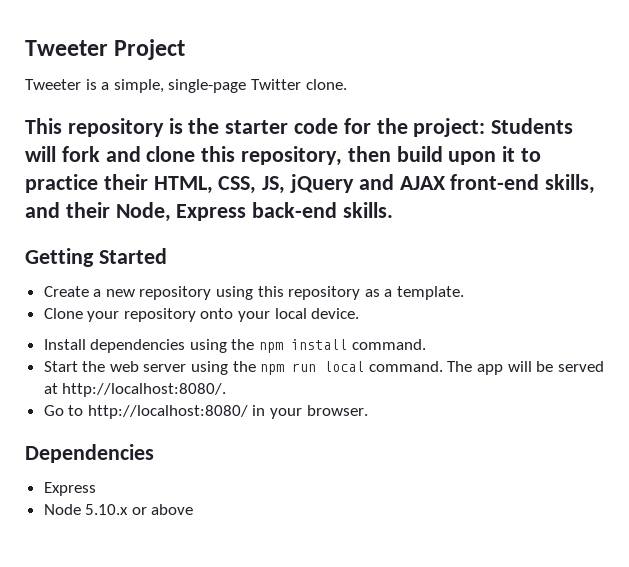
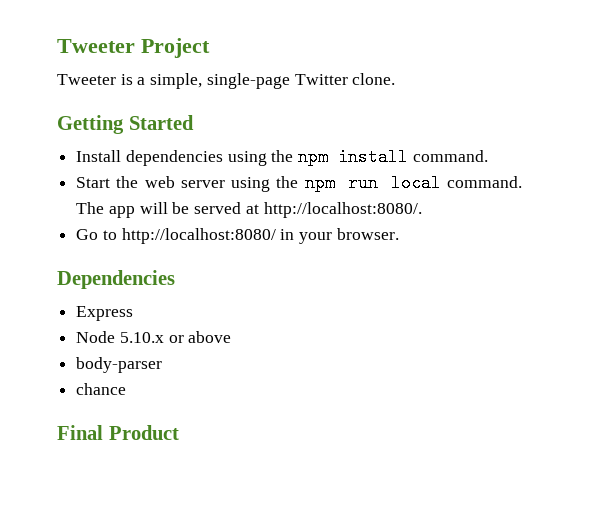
[25,118,574,137] [25,146,542,166] [25,174,596,194] [25,202,394,222] [25,248,167,267] [43,286,465,300] [43,308,360,322] This repository is the starter code for the project: Students will fork and clone this repository, then build upon it to practice their HTML, CSS, JS, jQuery and AJAX front-end skills, and their Node, Express back-end skills. // Getting Started // Create a new repository using this repository as a template. // Clone your repository onto your local device. -> [57,115,194,134] Getting Started
(194, 509) none -> [76,357,163,373] [76,383,127,395] [57,425,179,440] // body-parser // chance // Final Product

